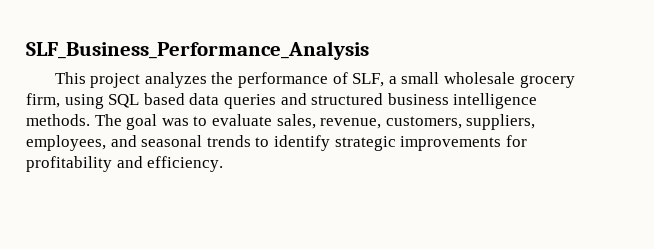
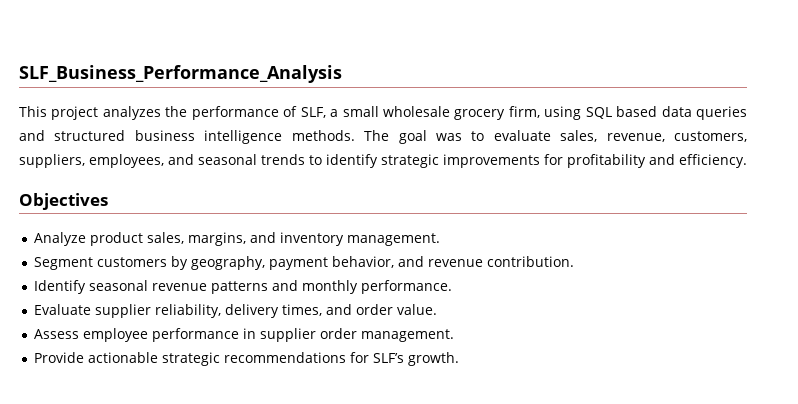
(224, 164) none -> [19,193,108,210] [34,232,441,246] [34,256,575,270] [34,280,453,294] [34,304,438,318] [34,328,455,342] [34,352,460,366] // Objectives // Analyze product sales, margins, and inventory management. // Segment customers by geography, payment behavior, and revenue contribution. // Identify seasonal revenue patterns and monthly performance. // Evaluate supplier reliability, delivery times, and order value. // Assess employee performance in supplier order management. // Provide actionable strategic recommendations for SLF’s growth.

